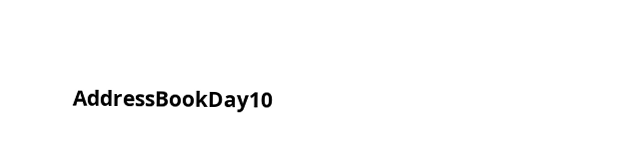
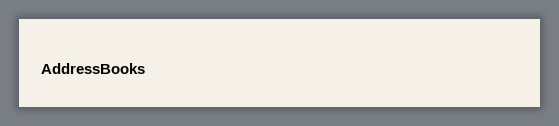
[72,89,273,113] AddressBookDay10 -> [41,63,145,74] AddressBooks

